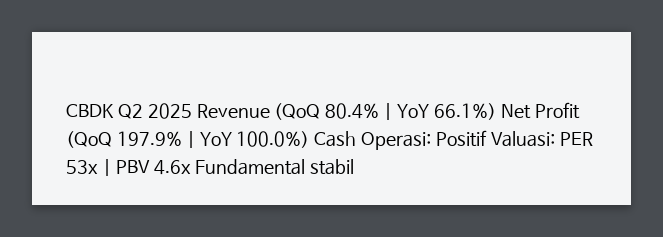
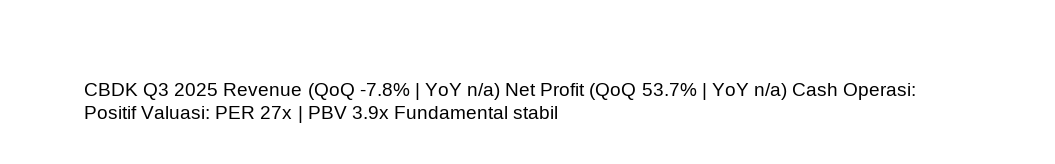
[117,104,143,119] Q2 -> [143,83,170,100] Q3
[325,103,496,120] 80.4% | YoY 66.1%) -> [359,83,501,100] -7.8% | YoY n/a)
[116,131,310,148] 197.9% | YoY 100.0%) -> [641,83,787,100] 53.7% | YoY n/a)
[66,160,98,174] 53x -> [260,106,293,119] 27x
[153,160,191,175] 4.6x -> [351,106,389,119] 3.9x

